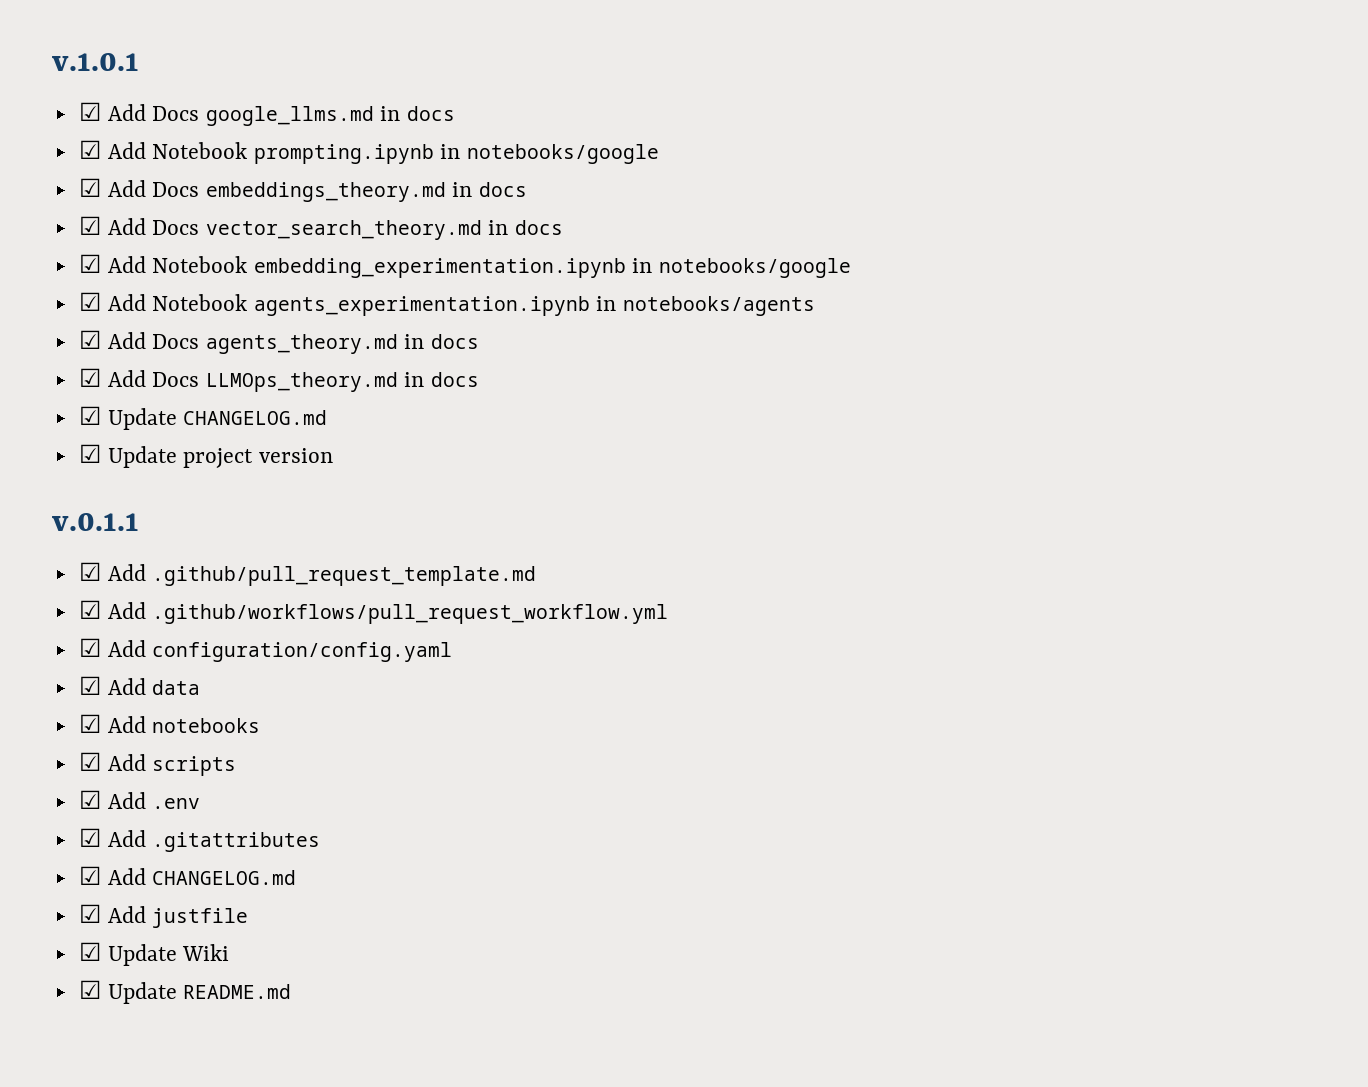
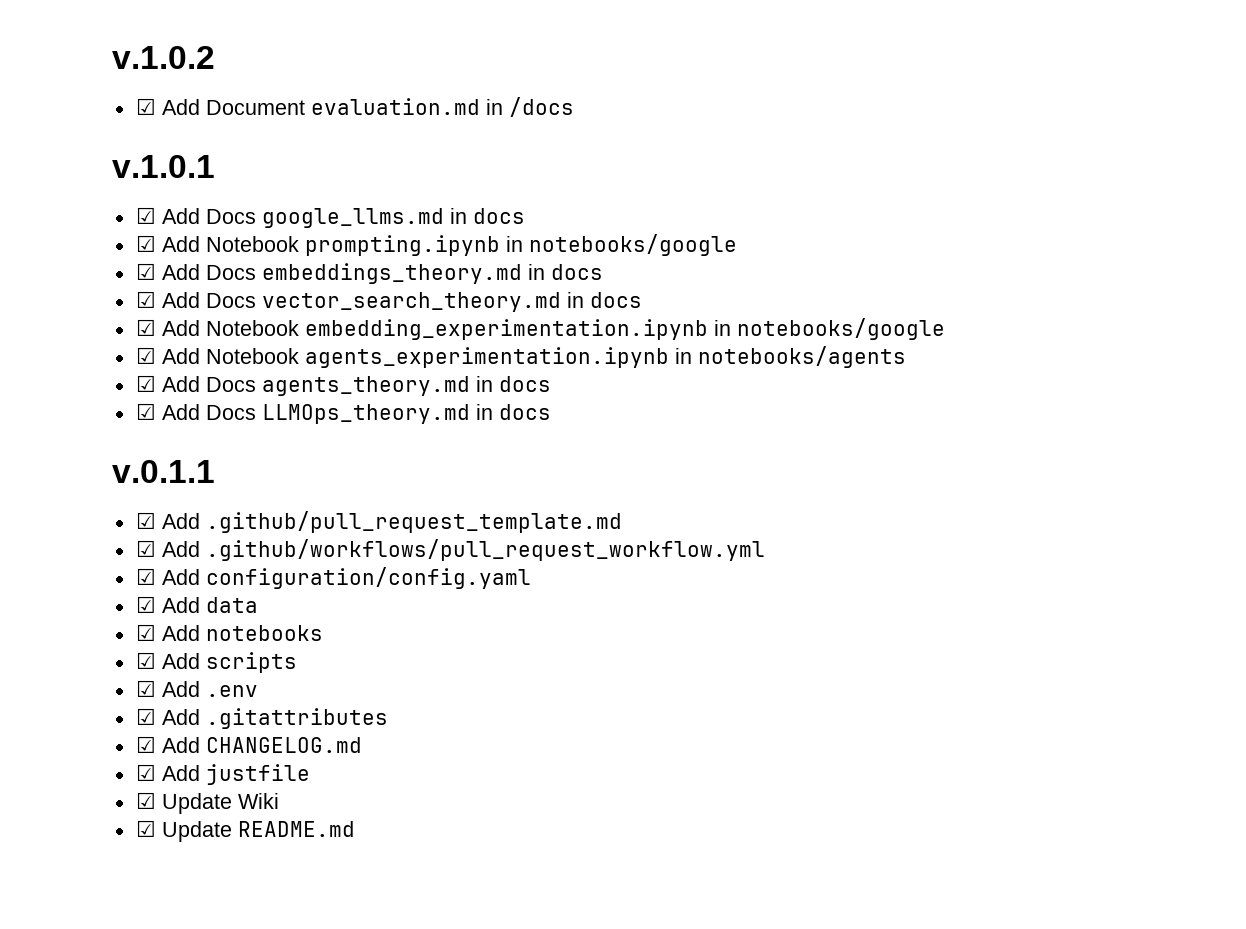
(52, 62) none -> [112,46,215,69] [135,97,574,117] v.1.0.2 // ☑ Add Document evaluation.md in /docs //
[78,406,328,430] [78,444,333,468] // ☑ Update CHANGELOG.md // ☑ Update project version -> (551, 412) none

